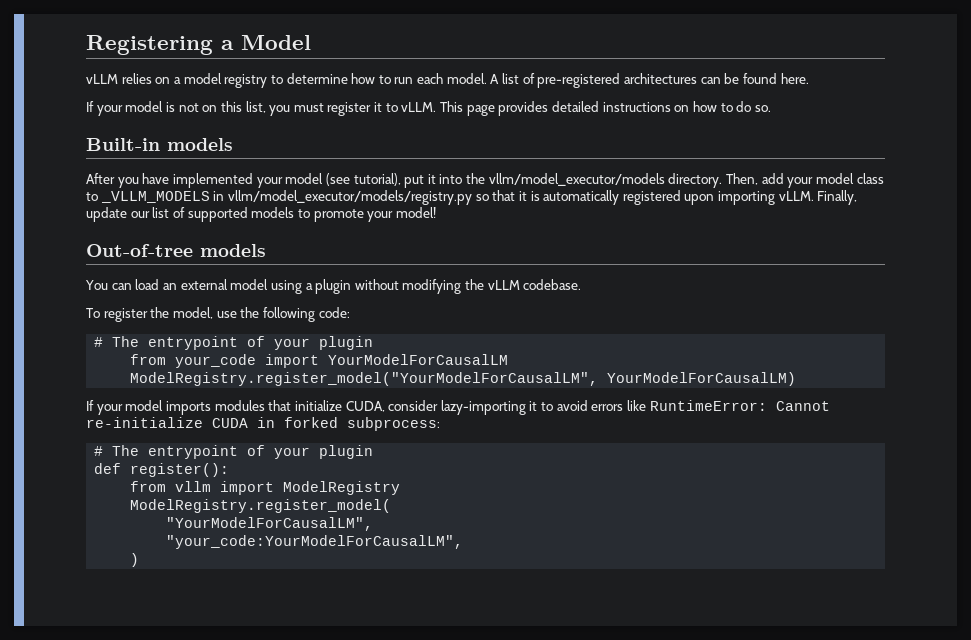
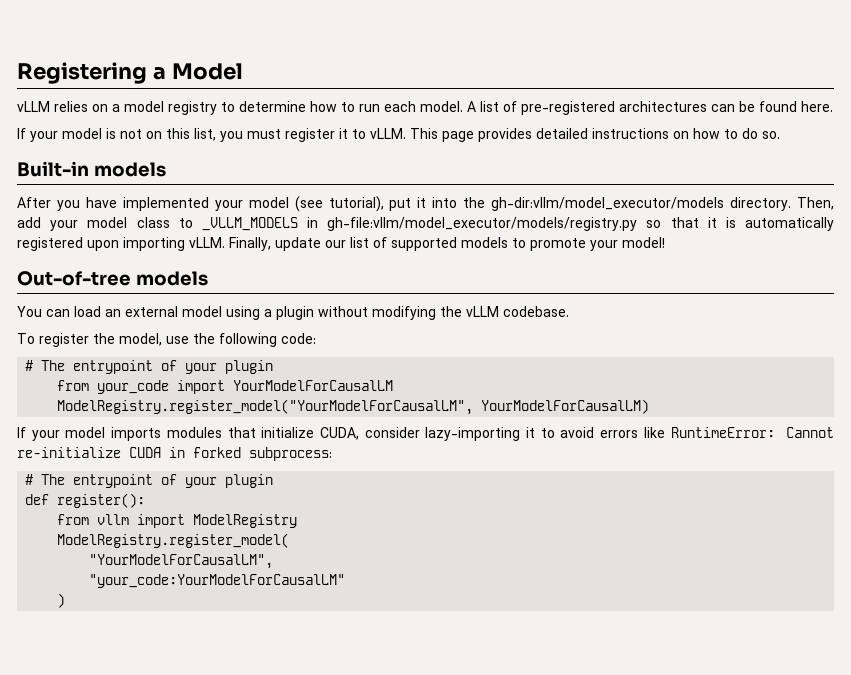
[488,173,665,186] vllm/model_executor/models -> [491,197,725,211] gh-dir:vllm/model_executor/models
[227,190,472,205] vllm/model_executor/models/registry.py -> [327,217,638,231] gh-file:vllm/model_executor/models/registry.py
[166,535,464,549] "your_code:YourModelForCausalLM", -> [89,574,346,588] "your_code:YourModelForCausalLM"

